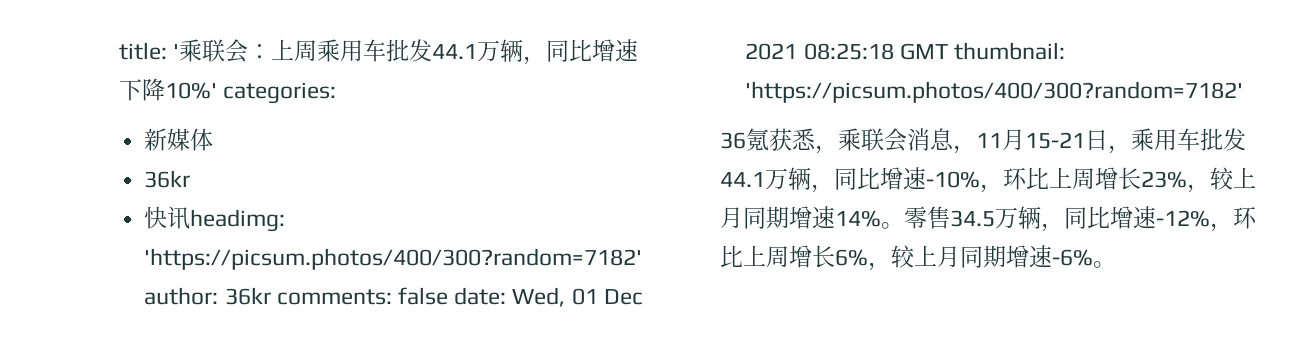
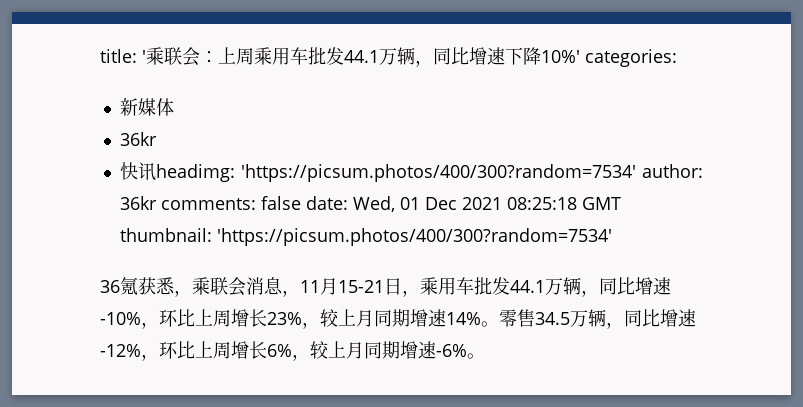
[144,248,643,270] 'https://picsum.photos/400/300?random=7182' -> [240,164,636,182] 'https://picsum.photos/400/300?random=7534'
[745,81,1244,103] 'https://picsum.photos/400/300?random=7182' -> [216,228,612,246] 'https://picsum.photos/400/300?random=7534'

